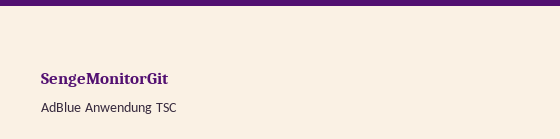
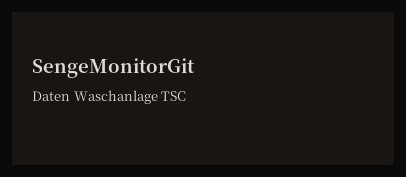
[41,102,152,114] AdBlue Anwendung -> [32,90,158,104] Daten Waschanlage

